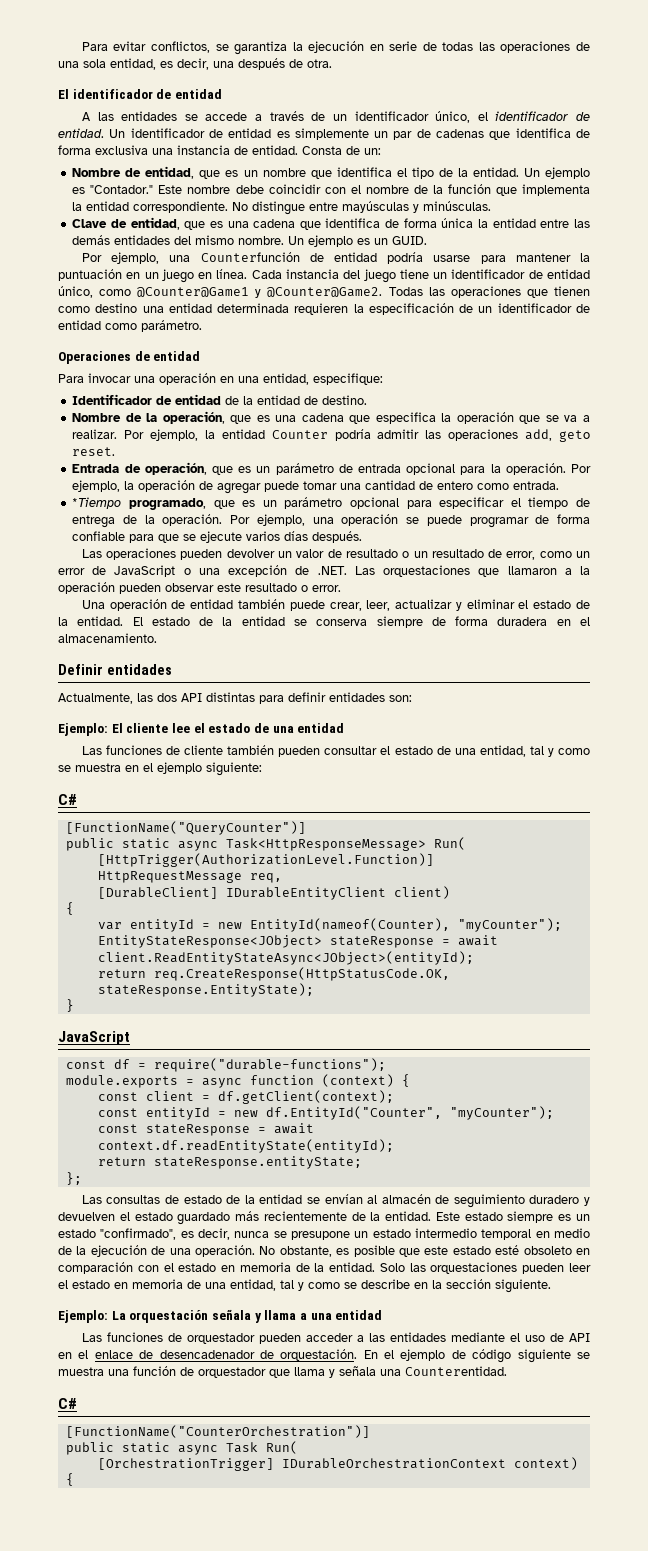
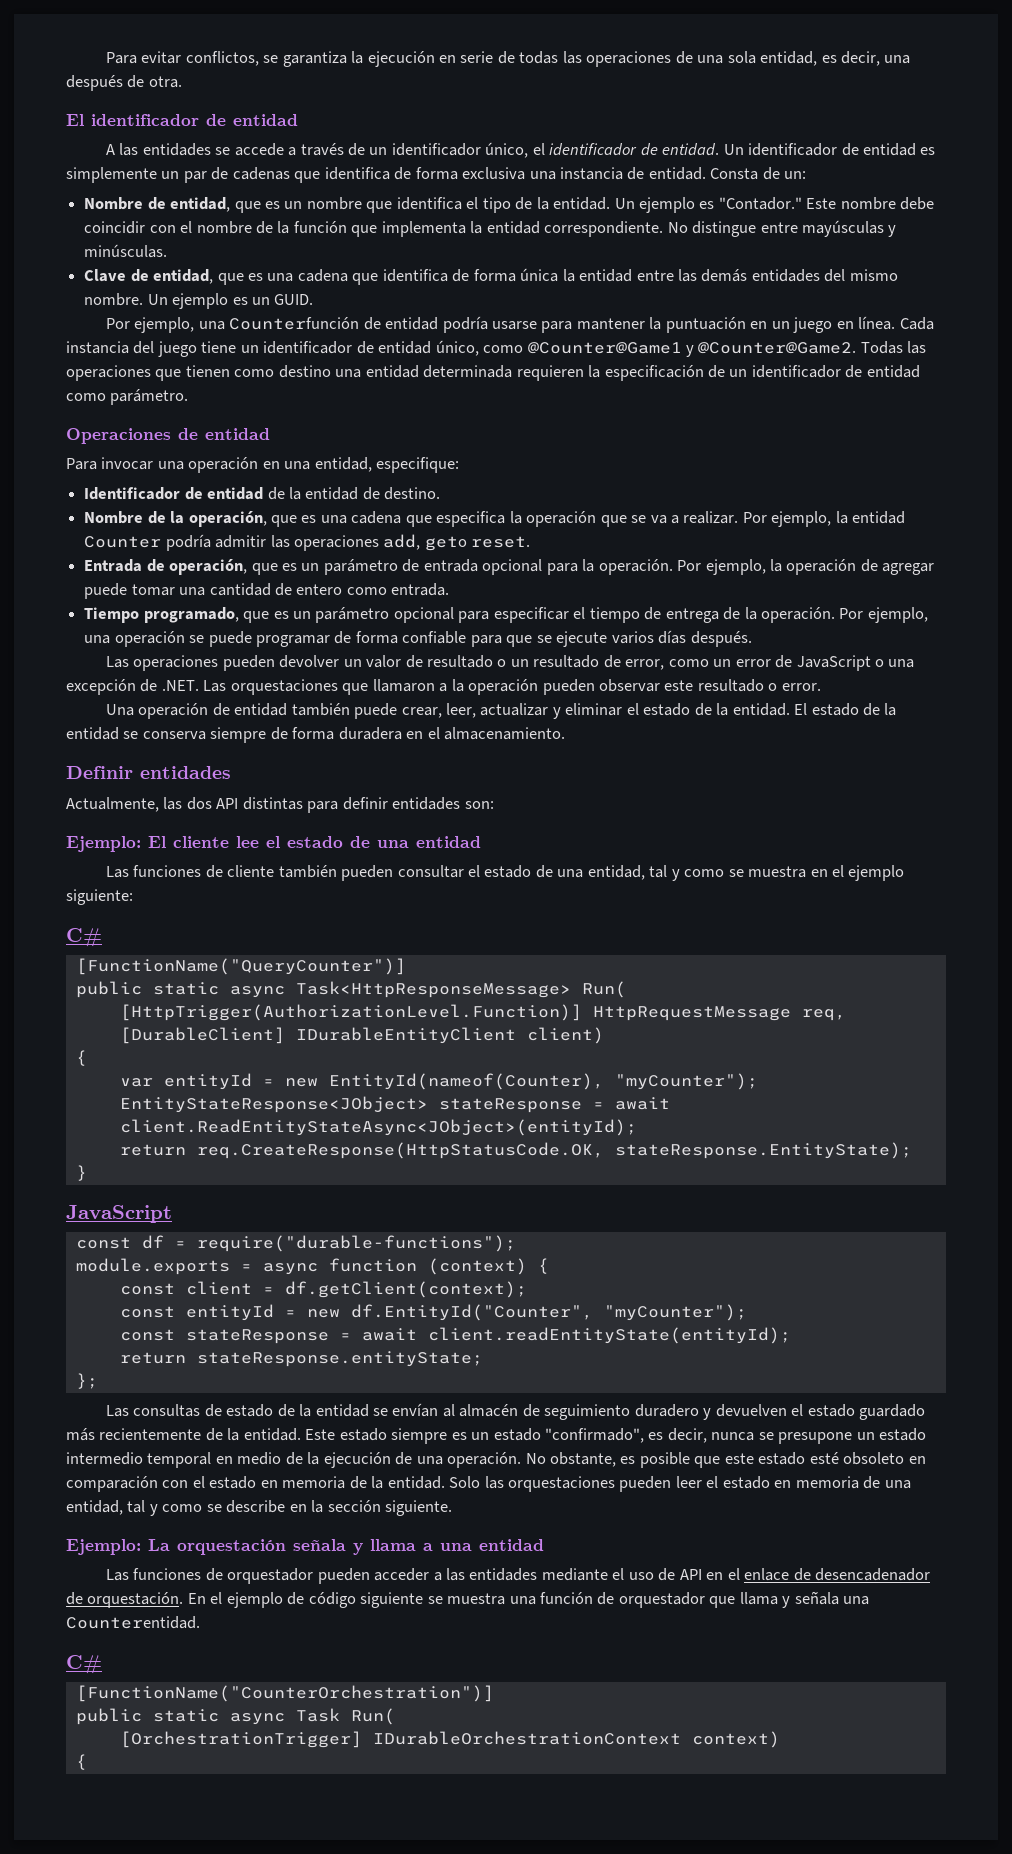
[72,497,122,509] *Tiempo -> [84,607,140,623] Tiempo
[97,1139,394,1153] context.df.readEntityState(entityId); -> [427,1327,791,1344] client.readEntityState(entityId);

